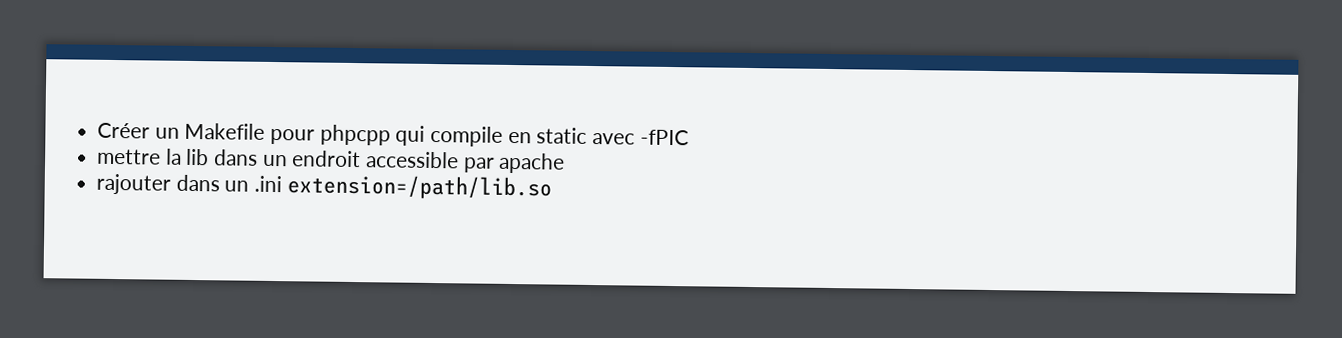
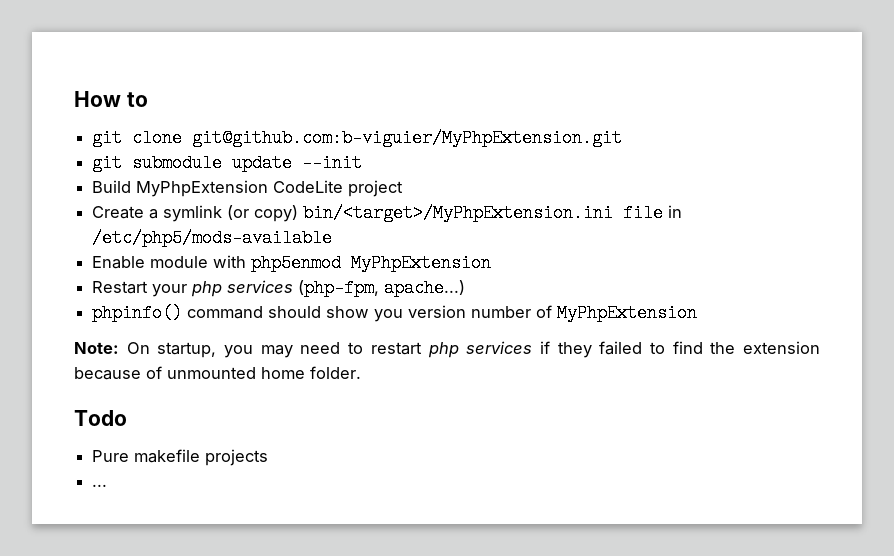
[97,122,689,147] [97,148,566,174] [96,173,552,201] Créer un Makefile pour phpcpp qui compile en static avec -fPIC // mettre la lib dans un endroit accessible par apache // rajouter dans un .ini extension=/path/lib.so -> [74,91,148,107] [92,129,623,147] [92,154,363,172] [92,180,404,197] [92,204,683,222] [92,229,333,247] [92,254,492,272] [92,279,466,297] [92,304,698,322] [74,341,820,358] [74,366,361,380] [74,410,127,426] [92,449,269,466] [92,484,108,487] How to // git clone git@github.com:b-viguier/MyPhpExtension.git // git submodule update --init // Build MyPhpExtension CodeLite project // Create a symlink (or copy) bin/<target>/MyPhpExtension.ini file in /etc/php5/mods-available // Enable module with php5enmod MyPhpExtension // Restart your php services (php-fpm, apache...) // phpinfo() command should show you version number of MyPhpExtension // Note: On startup, you may need to restart php services if they failed to find the extension because of unmounted home folder. // Todo // Pure makefile projects // ...

